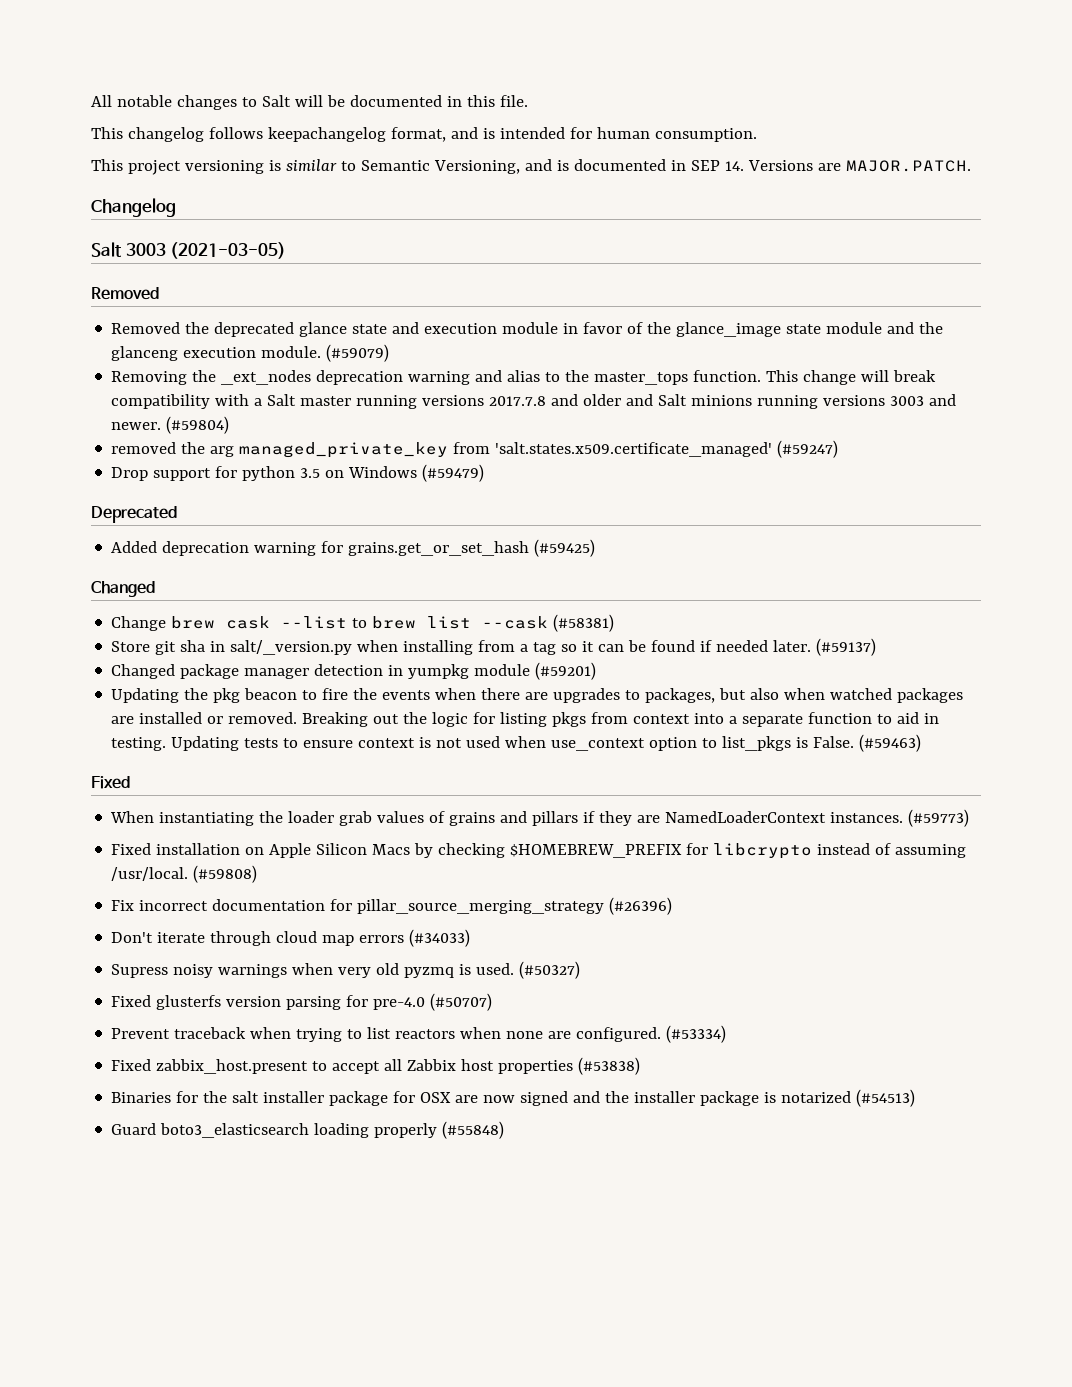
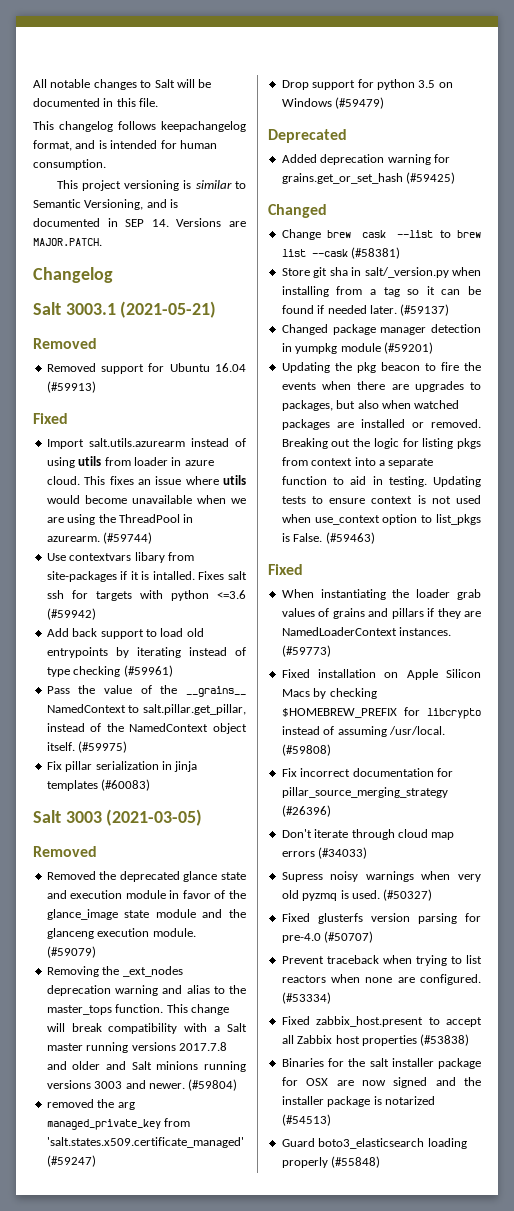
(176, 207) none -> [33,301,217,318] [33,338,97,349] [46,363,246,374] [46,381,96,393] [33,413,68,424] [46,438,247,449] [46,456,214,468] [46,475,246,485] [46,495,246,504] [46,514,194,525] [46,532,153,544] [46,552,194,563] [46,571,247,582] [46,590,246,601] [46,608,96,620] [46,628,204,639] [46,647,246,658] [46,665,173,677] [46,685,247,697] [46,704,246,715] [46,723,247,734] [46,741,128,753] [46,761,198,772] [46,779,151,791] // Salt 3003.1 (2021-05-21) // Removed // Removed support for Ubuntu 16.04 (#59913) // Fixed // Import salt.utils.azurearm instead of using utils from loader in azure cloud. This fixes an issue where utils would become unavailable when we are using the ThreadPool in azurearm. (#59744) // Use contextvars libary from site-packages if it is intalled. Fixes salt ssh for targets with python <=3.6 (#59942) // Add back support to load old entrypoints by iterating instead of type checking (#59961) // Pass the value of the __grains__ NamedContext to salt.pillar.get_pillar, instead of the NamedContext object itself. (#59975) // Fix pillar serialization in jinja templates (#60083)

